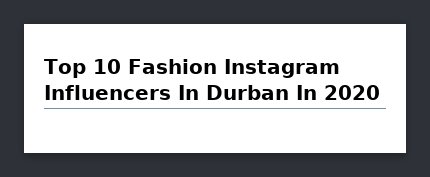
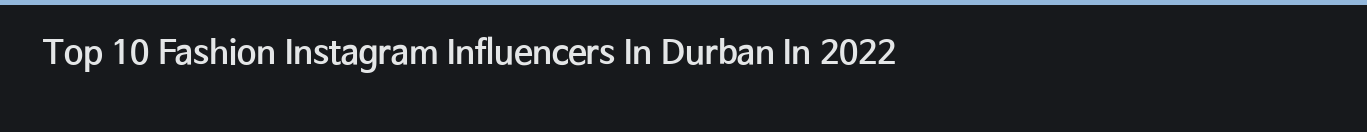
[324,85,380,100] 2020 -> [820,39,897,65] 2022

